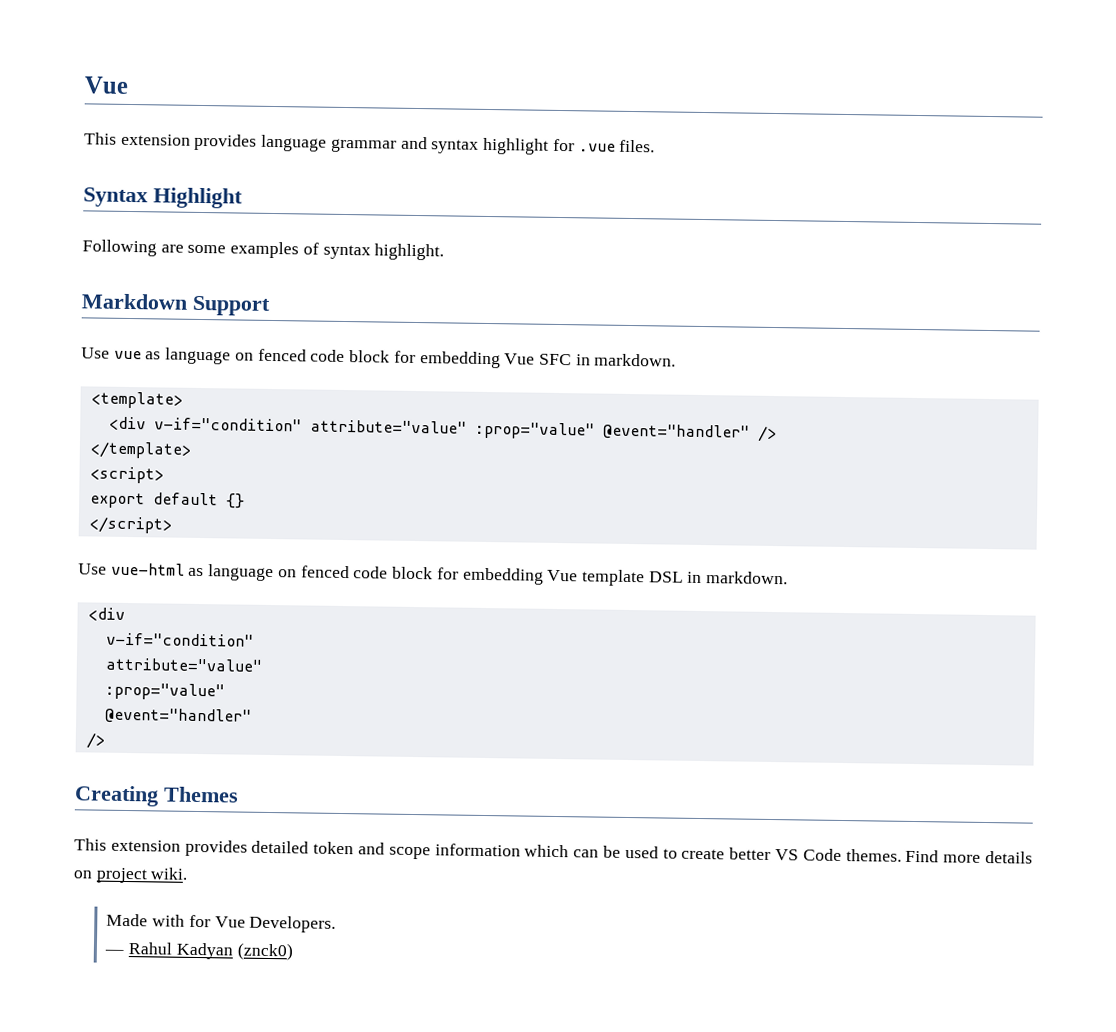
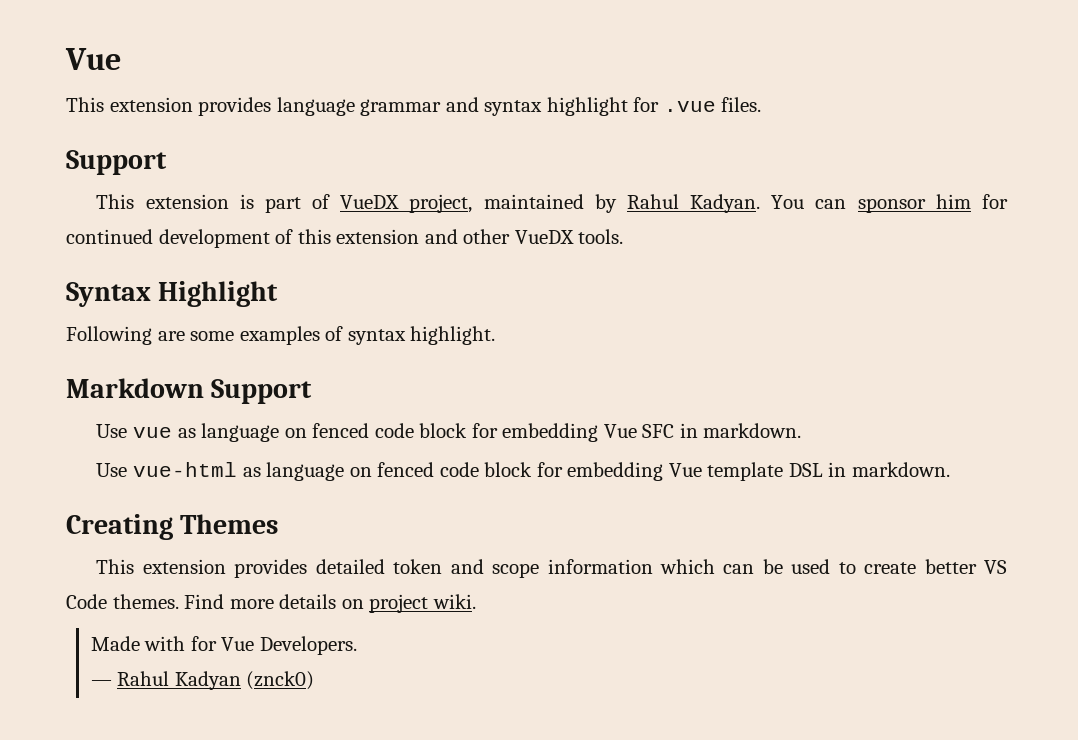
(656, 146) none -> [66,150,167,175] [96,194,1008,213] [66,229,624,248] // Support // This extension is part of VueDX project, maintained by Rahul Kadyan. You can sponsor him for continued development of this extension and other VueDX tools.
[90,391,183,409] [108,416,777,443] [89,441,191,459] [89,466,164,484] [89,492,245,509] [88,516,172,534] // <template> // <div v-if="condition" attribute="value" :prop="value" @event="handler" /> // </template> // <script> // export default {} // </script> -> (802, 430) none
[87,607,125,621] [105,632,254,647] [104,657,262,672] [104,682,225,701] [104,707,252,725] [85,732,105,749] // <div // v-if="condition" // attribute="value" // :prop="value" // @event="handler" // /> -> (950, 469) none

